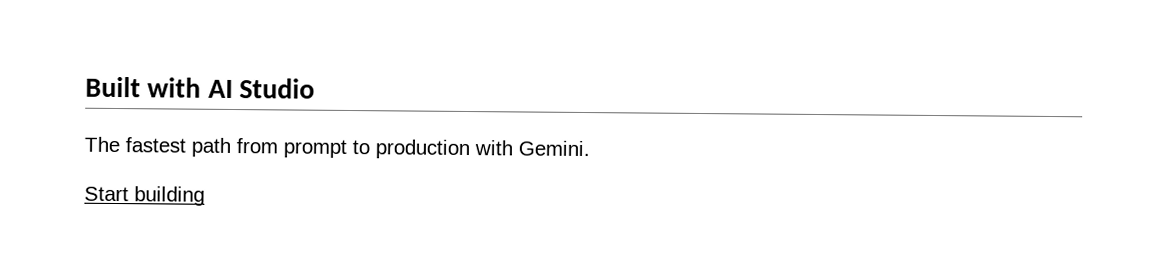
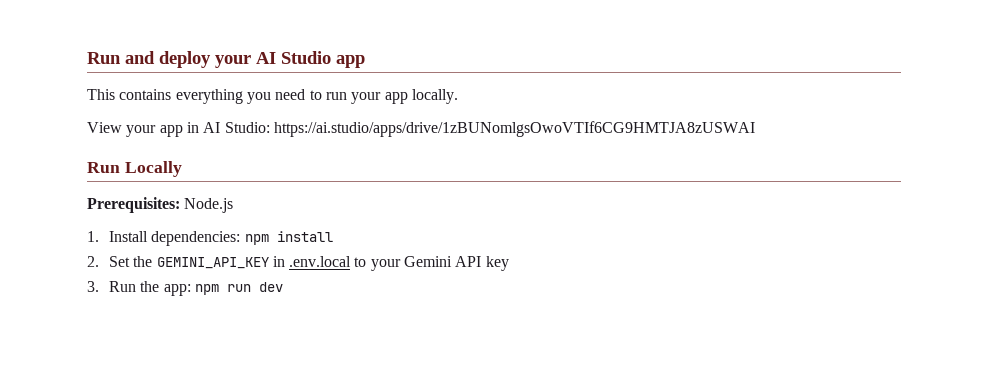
[85,76,316,99] [84,136,590,160] [84,186,205,206] Built with AI Studio // The fastest path from prompt to production with Gemini. // Start building -> [87,51,365,68] [87,89,458,104] [87,121,755,137] [87,161,182,177] [87,197,234,213] [87,231,333,246] [87,256,509,271] [87,281,283,296] Run and deploy your AI Studio app // This contains everything you need to run your app locally. // View your app in AI Studio: https://ai.studio/apps/drive/1zBUNomlgsOwoVTIf6CG9HMTJA8zUSWAI // Run Locally // Prerequisites: Node.js // 1. Install dependencies: npm install // 2. Set the GEMINI_API_KEY in .env.local to your Gemini API key // 3. Run the app: npm run dev

